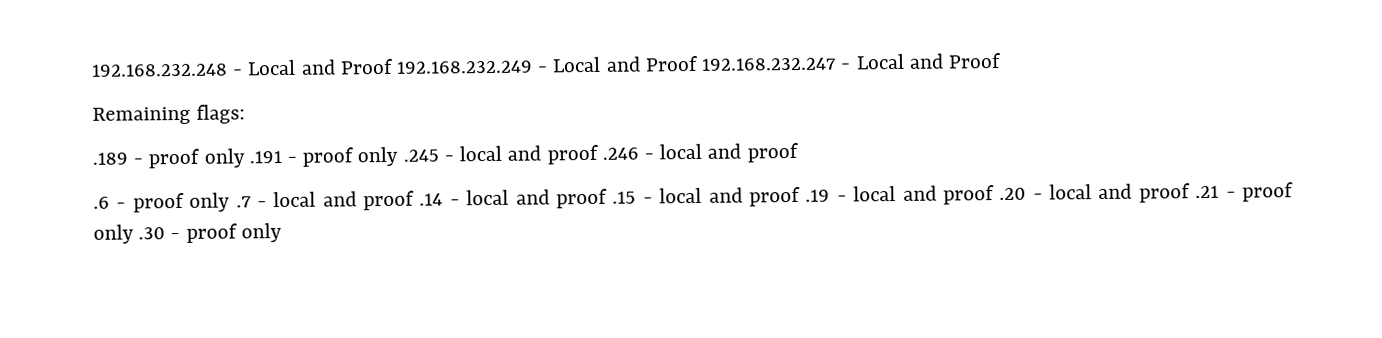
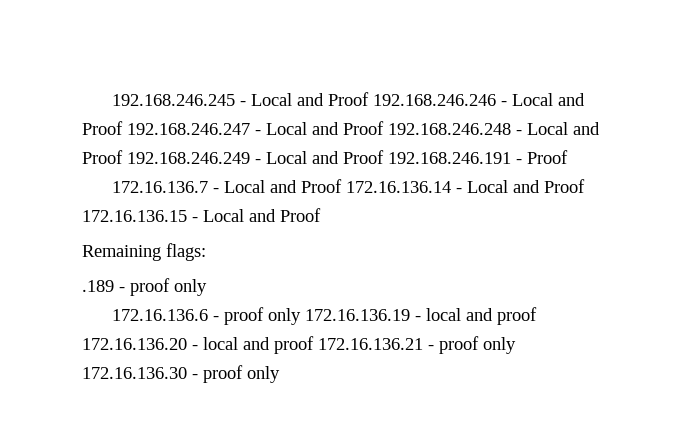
[91,55,837,77] 192.168.232.248 - Local and Proof 192.168.232.249 - Local and Proof 192.168.232.247 -> [112,92,586,106] [82,121,600,135] [82,150,568,164] [112,179,586,193] [82,210,187,222] 192.168.246.245 - Local and Proof 192.168.246.246 - Local and Proof 192.168.246.247 - Local and Proof 192.168.246.248 - Local and Proof 192.168.246.249 - Local and Proof 192.168.246.191 - Proof // 172.16.136.7 - Local and Proof 172.16.136.14 - Local and Proof 172.16.136.15
[248,142,799,167] [93,182,1295,213] [93,224,166,244] .191 - proof only .245 - local and proof .246 - local and proof // .6 - proof only .7 - local and proof .14 - local and proof .15 - local and proof .19 - local and proof .20 - local and proof .21 - proof only .30 -> [112,307,538,325] [82,336,516,354] [82,367,187,379] // 172.16.136.6 - proof only 172.16.136.19 - local and proof 172.16.136.20 - local and proof 172.16.136.21 - proof only 172.16.136.30

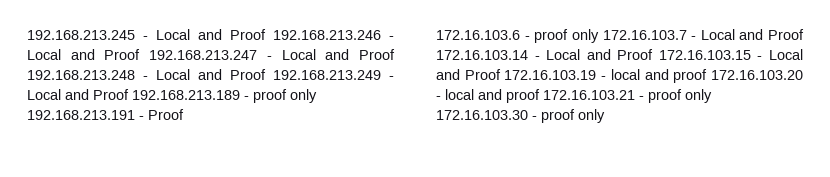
[112,92,586,106] [82,121,600,135] [82,150,568,164] [112,179,586,193] [82,208,321,222] [82,243,206,261] [82,278,207,296] [112,307,538,325] [82,336,516,354] [82,367,187,379] 192.168.246.245 - Local and Proof 192.168.246.246 - Local and Proof 192.168.246.247 - Local and Proof 192.168.246.248 - Local and Proof 192.168.246.249 - Local and Proof 192.168.246.191 - Proof // 172.16.136.7 - Local and Proof 172.16.136.14 - Local and Proof 172.16.136.15 - Local and Proof // Remaining flags: // .189 - proof only // 172.16.136.6 - proof only 172.16.136.19 - local and proof 172.16.136.20 - local and proof 172.16.136.21 - proof only 172.16.136.30 -> [27,29,394,40] [27,49,396,60] [27,69,394,80] [27,89,317,103] [27,109,184,120] [436,29,804,43] [436,49,803,60] [436,69,803,83] [436,89,712,103] [436,110,528,120] 192.168.213.245 - Local and Proof 192.168.213.246 - Local and Proof 192.168.213.247 - Local and Proof 192.168.213.248 - Local and Proof 192.168.213.249 - Local and Proof 192.168.213.189 - proof only 192.168.213.191 - Proof // 172.16.103.6 - proof only 172.16.103.7 - Local and Proof 172.16.103.14 - Local and Proof 172.16.103.15 - Local and Proof 172.16.103.19 - local and proof 172.16.103.20 - local and proof 172.16.103.21 - proof only 172.16.103.30

